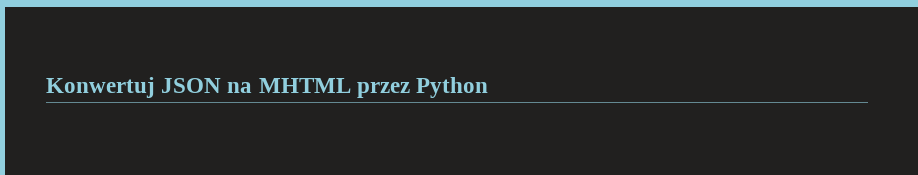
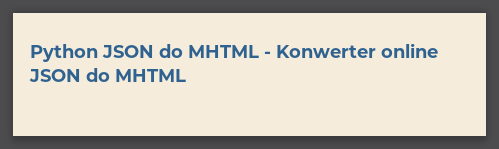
[46,77,489,98] Konwertuj JSON na MHTML przez Python -> [30,43,438,62] [29,68,186,82] Python JSON do MHTML - Konwerter online JSON do MHTML

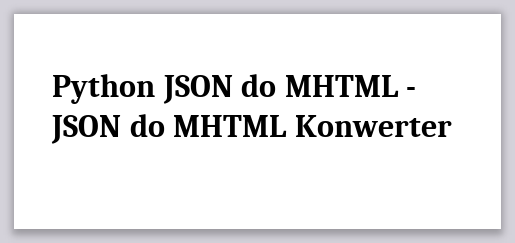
[276,43,438,58] [29,68,186,82] Konwerter online JSON do MHTML -> [51,114,452,144] JSON do MHTML Konwerter

